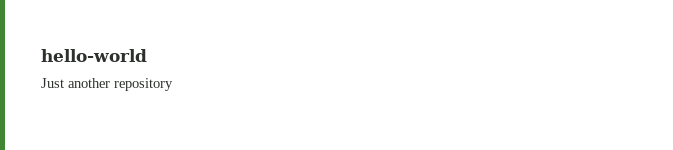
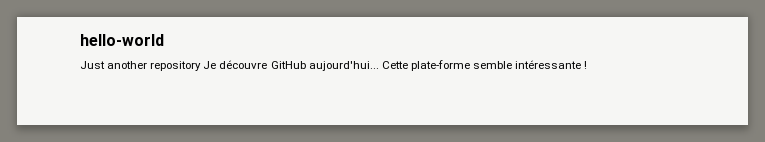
(173, 84) none -> [203,60,588,71] Je découvre GitHub aujourd'hui... Cette plate-forme semble intéressante !

